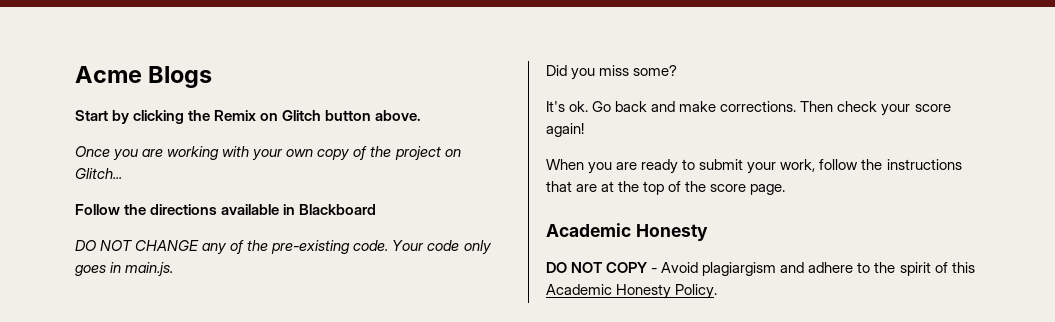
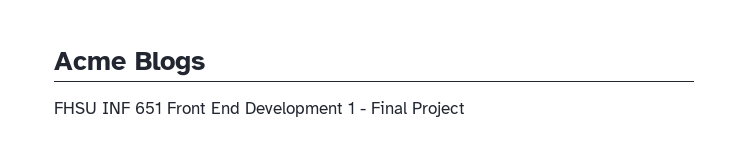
[75,110,422,124] [75,146,461,161] [75,168,122,179] [75,204,377,215] [75,240,492,255] [75,262,174,277] [546,65,678,80] [546,101,951,116] [546,123,584,137] [546,159,962,174] [546,181,786,195] [546,223,708,241] [546,262,975,276] [546,284,718,299] Start by clicking the Remix on Glitch button above. // Once you are working with your own copy of the project on Glitch... // Follow the directions available in Blackboard // DO NOT CHANGE any of the pre-existing code. Your code only goes in main.js. // Did you miss some? // It's ok. Go back and make corrections. Then check your score again! // When you are ready to submit your work, follow the instructions that are at the top of the score page. // Academic Honesty // DO NOT COPY - Avoid plagiargism and adhere to the spirit of this Academic Honesty Policy. -> [54,101,465,117] FHSU INF 651 Front End Development 1 - Final Project

